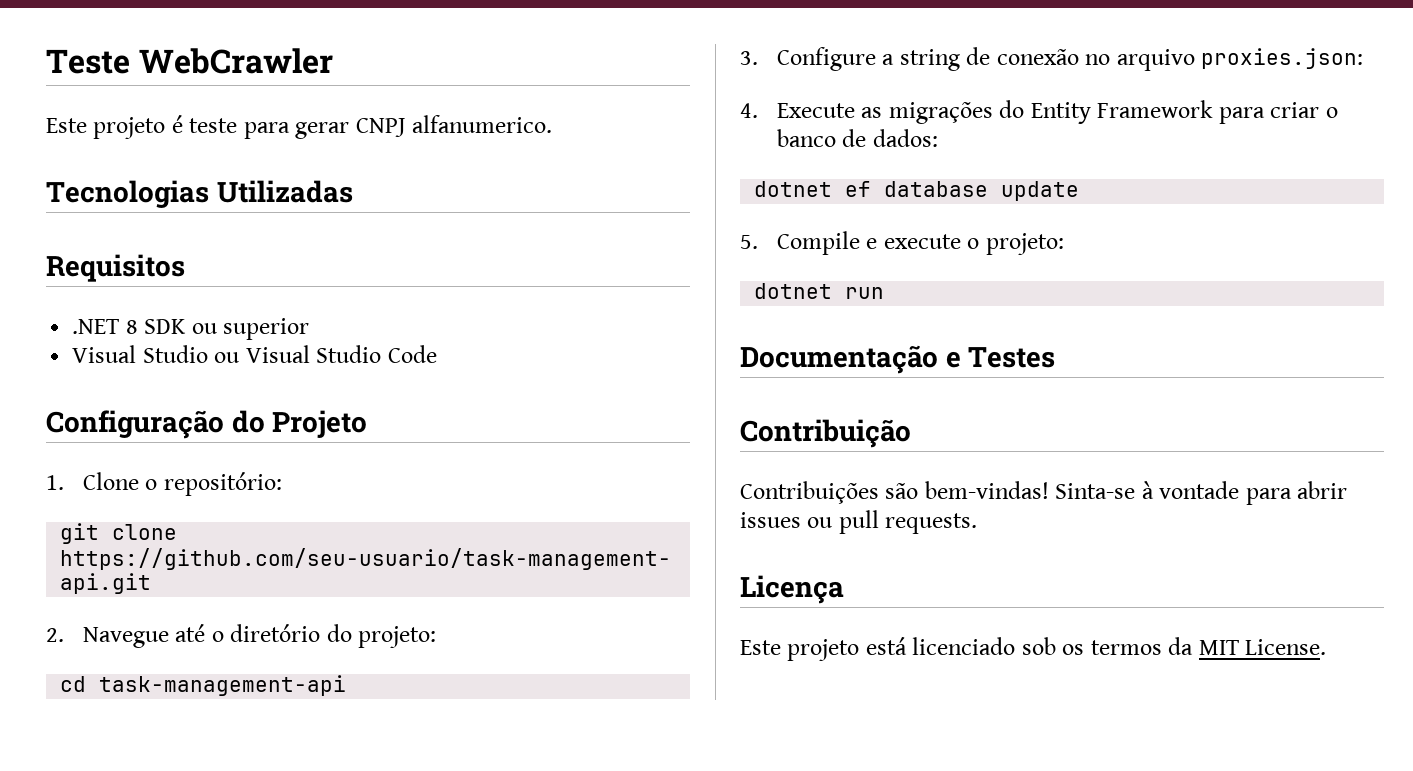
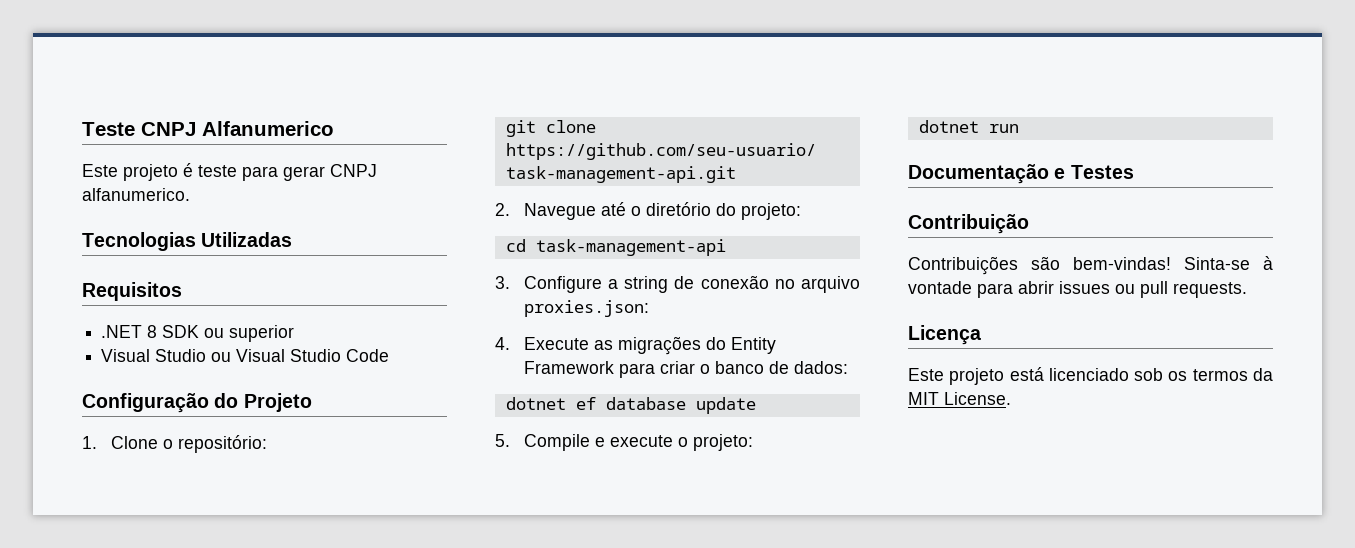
[138,48,333,74] WebCrawler -> [141,121,334,136] CNPJ Alfanumerico

